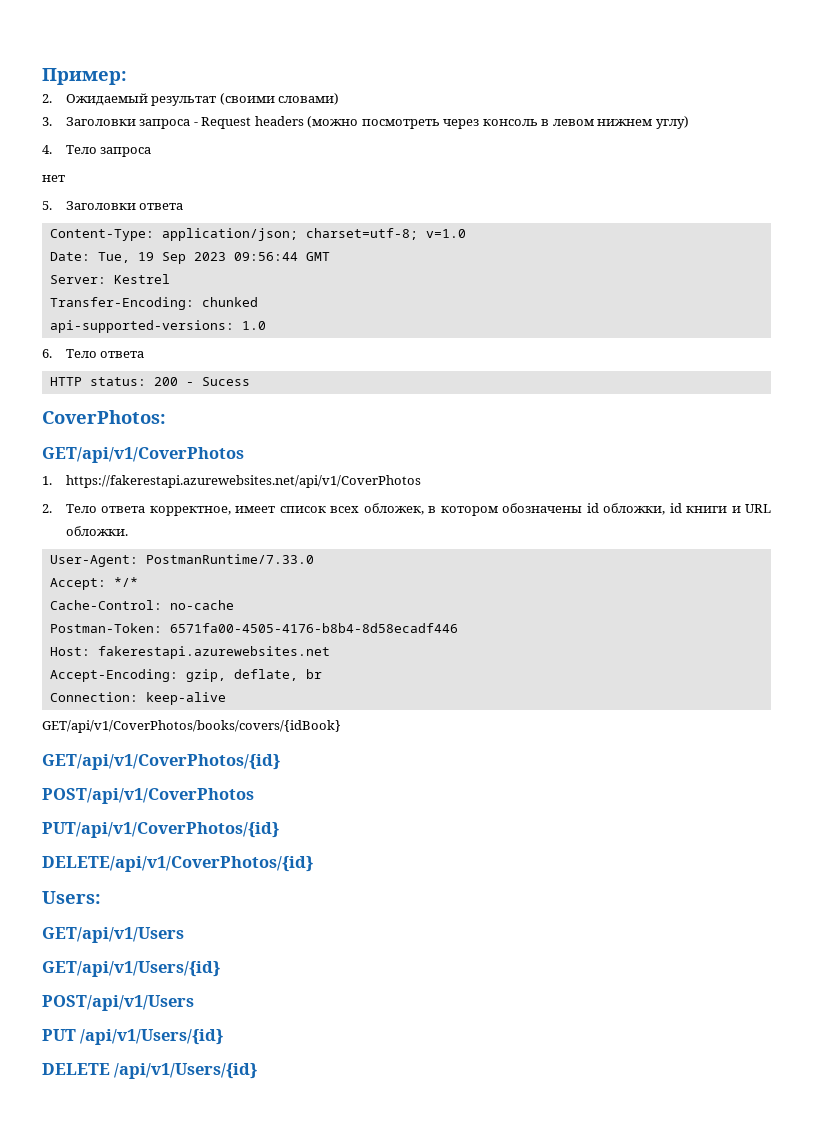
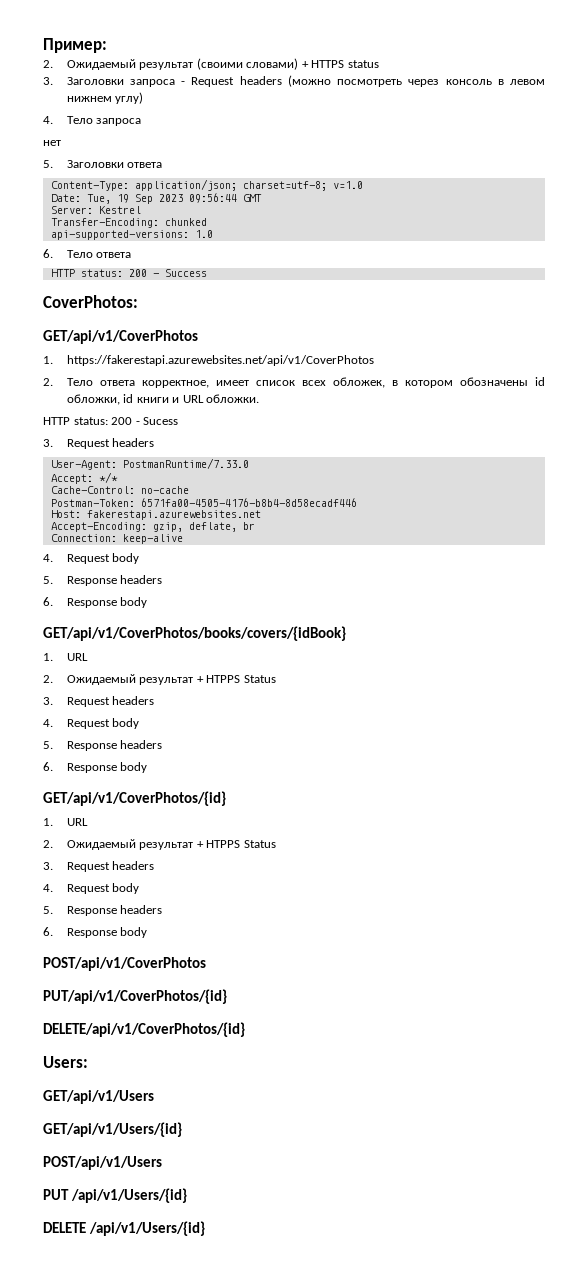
(340, 99) none -> [301,60,379,68] + HTTPS status
[201,377,250,386] Sucess -> [164,269,207,277] Success
(128, 531) none -> [43,417,179,425] [43,438,155,449] // HTTP status: 200 - Sucess // 3. Request headers
[42,720,341,733] [42,754,280,770] GET/api/v1/CoverPhotos/books/covers/{idBook} // GET/api/v1/CoverPhotos/{id} -> [43,553,140,564] [43,575,163,586] [43,597,148,608] [43,626,346,641] [43,653,88,661] [43,674,276,685] [43,696,155,707] [43,718,140,729] [43,740,163,751] [43,762,148,773] [43,791,226,806] [43,818,88,826] [43,839,276,850] [43,861,155,872] [43,883,140,894] [43,905,163,916] [43,927,148,938] 4. Request body // 5. Response headers // 6. Response body // GET/api/v1/CoverPhotos/books/covers/{idBook} // 1. URL // 2. Ожидаемый результат + HTPPS Status // 3. Request headers // 4. Request body // 5. Response headers // 6. Response body // GET/api/v1/CoverPhotos/{id} // 1. URL // 2. Ожидаемый результат + HTPPS Status // 3. Request headers // 4. Request body // 5. Response headers // 6. Response body

